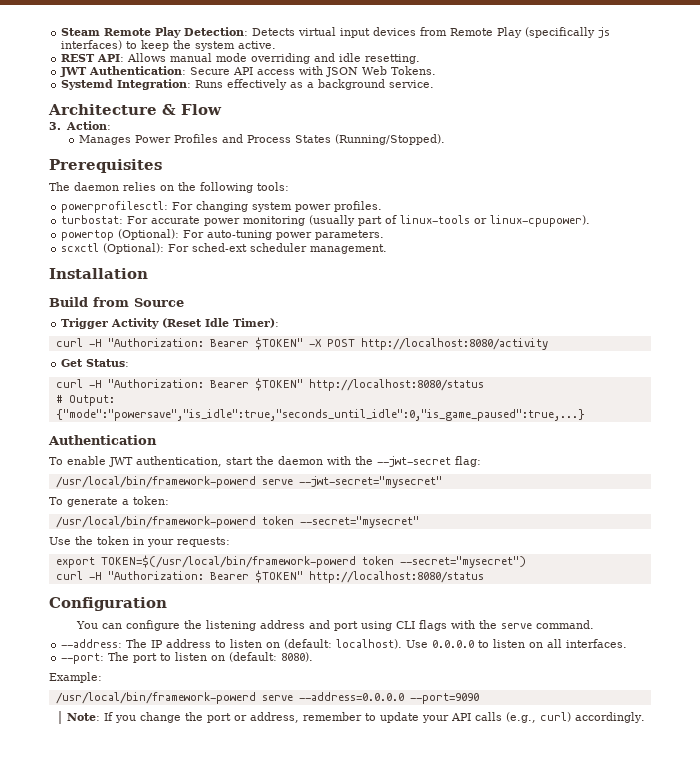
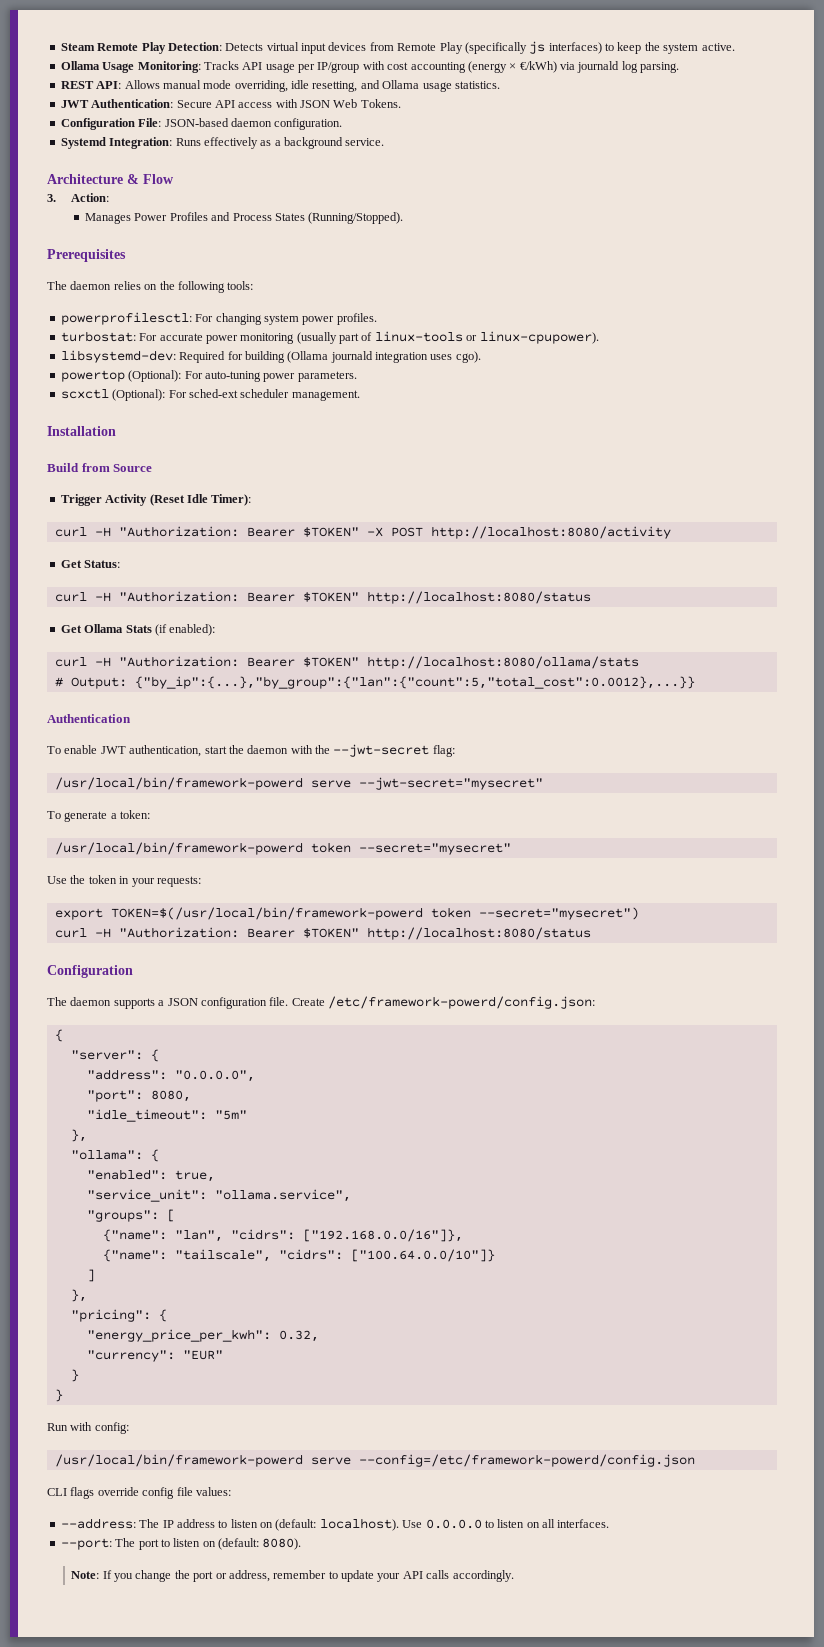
(277, 45) none -> [60,61,680,73] // Ollama Usage Monitoring: Tracks API usage per IP/group with cost accounting (energy × €/kWh) via journald log parsing.
[251,53,421,64] overriding and idle resetting. -> [234,80,500,92] overriding, idle resetting, and Ollama usage statistics.
(437, 70) none -> [60,118,343,130] // Configuration File: JSON-based daemon configuration.
(591, 221) none -> [60,350,481,363] // libsystemd-dev: Required for building (Ollama journald integration uses cgo).
(484, 385) none -> [60,624,216,636] [54,656,639,669] // Get Ollama Stats (if enabled): // curl -H "Authorization: Bearer $TOKEN" http://localhost:8080/ollama/stats
[55,409,585,421] {"mode":"powersave","is_idle":true,"seconds_until_idle":0,"is_game_paused":true,...} -> [134,676,695,689] {"by_ip":{...},"by_group":{"lan":{"count":5,"total_cost":0.0012},...}}
[75,620,594,631] You can configure the listening address and port using CLI flags with the serve command. -> [47,996,595,1009] [54,1029,63,1042] [70,1049,159,1062] [86,1069,255,1082] [86,1090,191,1102] [86,1109,247,1122] [70,1129,87,1142] [70,1149,159,1162] [86,1169,215,1182] [86,1189,351,1202] [86,1209,175,1222] [102,1229,463,1242] [102,1249,495,1262] [86,1269,95,1282] [70,1289,87,1302] [70,1309,167,1322] [86,1329,319,1342] [86,1350,223,1362] [70,1369,79,1382] [54,1389,63,1402] [47,1422,129,1434] [54,1454,695,1467] [47,1487,231,1499] The daemon supports a JSON configuration file. Create /etc/framework-powerd/config.json: // { // "server": { // "address": "0.0.0.0", // "port": 8080, // "idle_timeout": "5m" // }, // "ollama": { // "enabled": true, // "service_unit": "ollama.service", // "groups": [ // {"name": "lan", "cidrs": ["192.168.0.0/16"]}, // {"name": "tailscale", "cidrs": ["100.64.0.0/10"]} // ] // }, // "pricing": { // "energy_price_per_kwh": 0.32, // "currency": "EUR" // } // } // Run with config: // /usr/local/bin/framework-powerd serve --config=/etc/framework-powerd/config.json // CLI flags override config file values:
[49,672,102,683] [55,692,479,704] // Example: // /usr/local/bin/framework-powerd serve --address=0.0.0.0 --port=9090 -> (302, 1544) none
[506,712,572,723] (e.g., curl) -> (450, 1574) none

